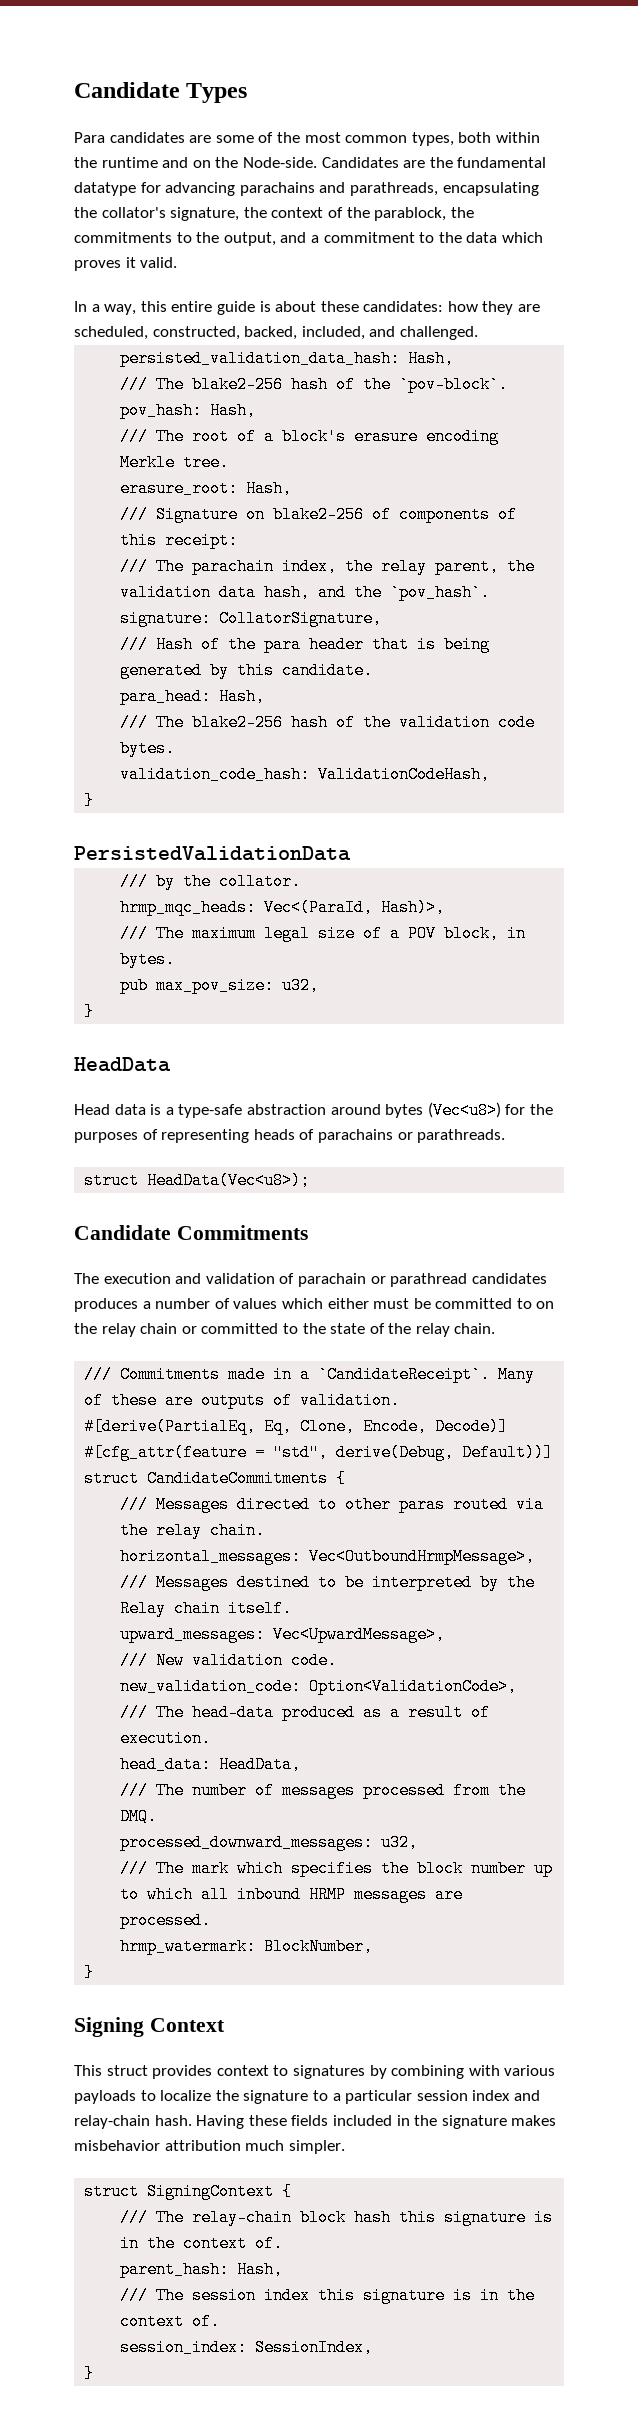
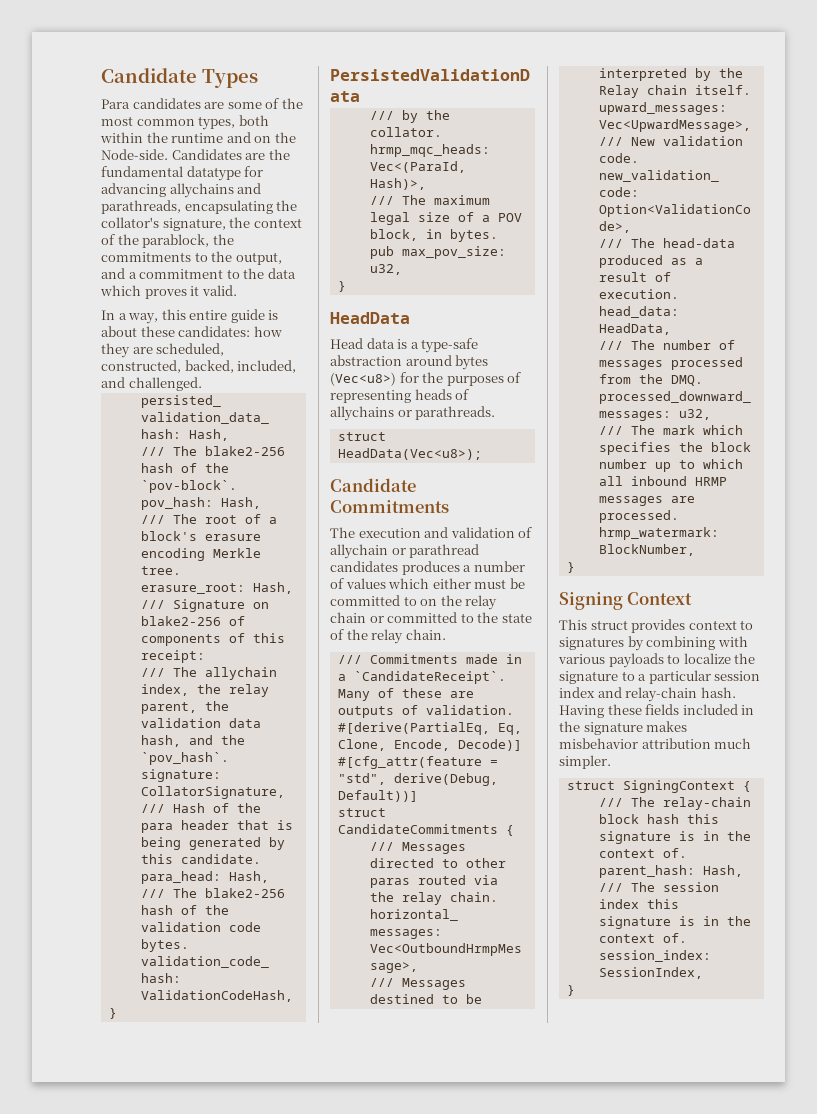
[239,182,315,196] parachains -> [169,183,234,198] allychains
[192,558,275,575] parachain -> [204,667,277,680] allychain
[317,1129,393,1143] parachains -> [330,406,394,421] allychains
[297,1273,366,1287] parachain -> [330,544,388,559] allychain

